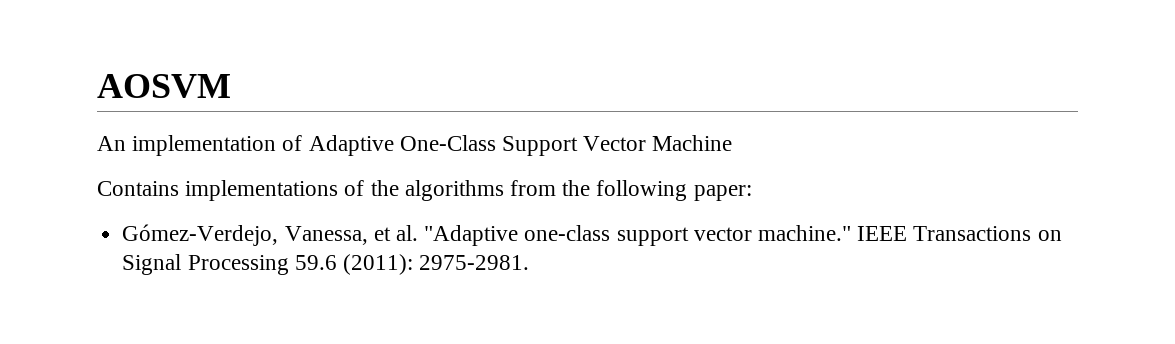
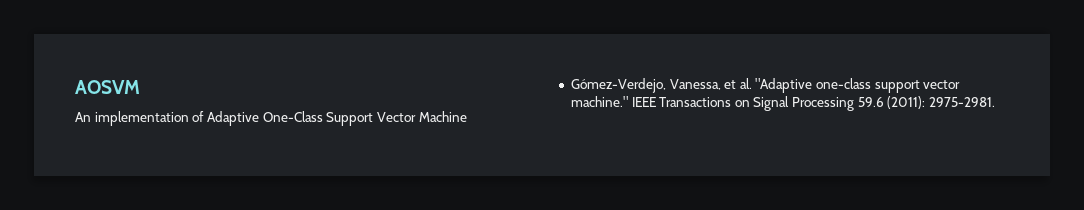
[97,180,752,201] // Contains implementations of the algorithms from the following paper: -> (467, 116) none

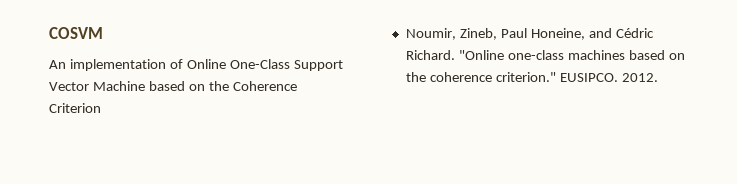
[75,80,140,94] AOSVM -> [49,27,103,39] COSVM
[206,111,259,126] Adaptive -> [186,59,226,69] Online
[570,78,961,93] [570,96,996,111] // Gómez-Verdejo, Vanessa, et al. "Adaptive one-class support vector machine." IEEE Transactions on Signal Processing 59.6 (2011): 2975-2981. -> [148,81,297,91] [49,103,101,113] [405,28,654,40] [405,50,685,60] [405,72,658,82] based on the Coherence Criterion // Noumir, Zineb, Paul Honeine, and Cédric Richard. "Online one-class machines based on the coherence criterion." EUSIPCO. 2012.

